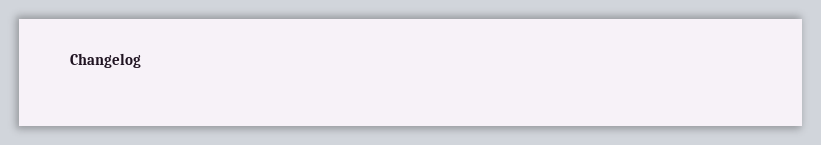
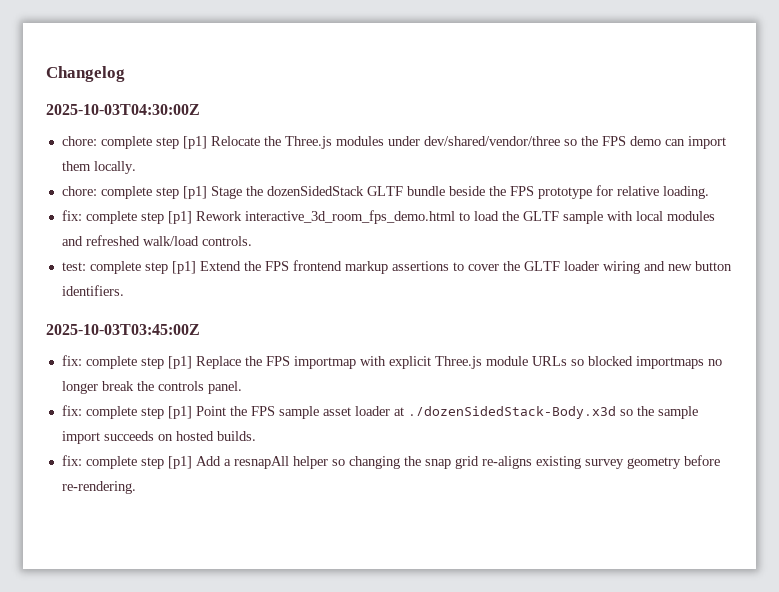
(141, 60) none -> [46,104,200,115] [61,136,726,149] [61,161,136,174] [61,185,709,199] [61,210,715,224] [61,235,252,246] [61,260,732,274] [61,285,124,296] [46,324,200,335] [61,355,722,369] [61,381,242,394] [61,405,698,419] [61,431,256,444] [61,455,720,469] [61,481,136,494] // 2025-10-03T04:30:00Z // chore: complete step [p1] Relocate the Three.js modules under dev/shared/vendor/three so the FPS demo can import them locally. // chore: complete step [p1] Stage the dozenSidedStack GLTF bundle beside the FPS prototype for relative loading. // fix: complete step [p1] Rework interactive_3d_room_fps_demo.html to load the GLTF sample with local modules and refreshed walk/load controls. // test: complete step [p1] Extend the FPS frontend markup assertions to cover the GLTF loader wiring and new button identifiers. // 2025-10-03T03:45:00Z // fix: complete step [p1] Replace the FPS importmap with explicit Three.js module URLs so blocked importmaps no longer break the controls panel. // fix: complete step [p1] Point the FPS sample asset loader at ./dozenSidedStack-Body.x3d so the sample import succeeds on hosted builds. // fix: complete step [p1] Add a resnapAll helper so changing the snap grid re-aligns existing survey geometry before re-rendering.

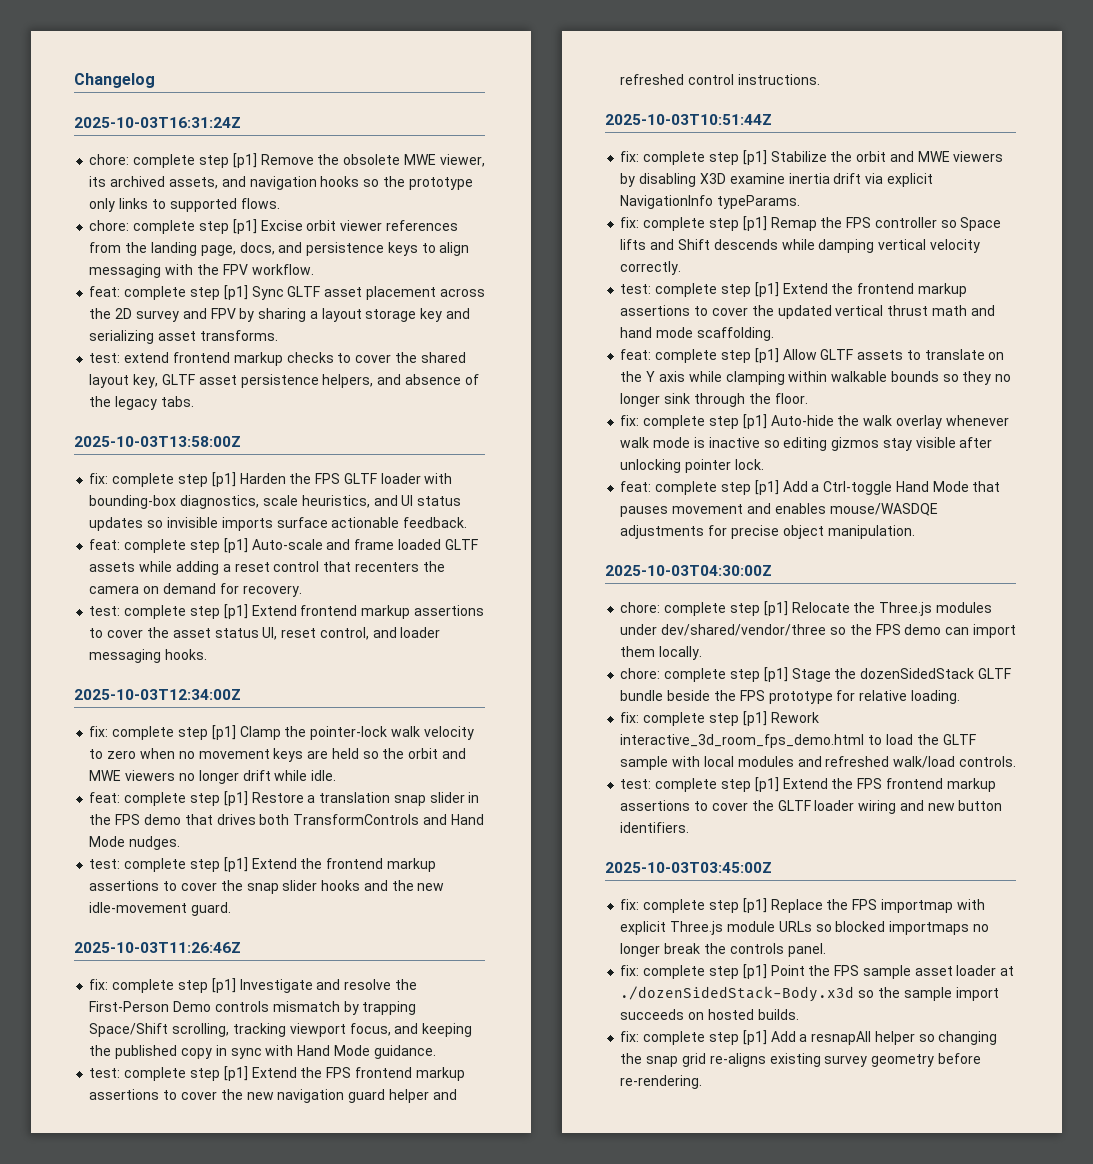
(125, 74) none -> [74,117,241,128] [89,153,485,168] [89,176,473,190] [89,198,280,212] [89,219,458,234] [89,242,470,256] [89,264,314,278] [89,285,485,300] [89,308,470,322] [89,330,278,344] [89,352,466,366] [89,374,479,388] [89,396,194,410] [74,436,241,447] [89,472,453,487] [89,495,462,509] [89,517,468,531] [89,538,478,553] [89,561,445,575] [89,583,302,597] [89,604,484,619] [89,627,441,640] [89,649,208,663] [74,689,241,700] [89,725,474,740] [89,748,466,762] [89,770,337,784] [89,791,480,806] [89,814,484,825] [89,836,181,850] [89,857,436,872] [89,880,445,894] [89,902,232,916] [74,942,241,953] [89,978,417,993] [89,1001,417,1015] [89,1023,473,1037] [89,1045,436,1059] [89,1066,465,1081] [89,1089,457,1103] [620,74,820,85] [605,114,772,125] [620,150,1004,165] [620,173,933,187] [620,195,801,209] [620,216,1002,231] [620,239,980,253] [620,261,682,275] [620,282,967,297] [620,305,995,319] [620,327,774,341] [620,348,1005,363] [620,371,1012,385] [620,393,808,407] [620,414,1009,429] [620,437,993,451] [620,459,764,473] [620,480,1001,495] [620,503,938,517] [620,525,915,539] // 2025-10-03T16:31:24Z // chore: complete step [p1] Remove the obsolete MWE viewer, its archived assets, and navigation hooks so the prototype only links to supported flows. // chore: complete step [p1] Excise orbit viewer references from the landing page, docs, and persistence keys to align messaging with the FPV workflow. // feat: complete step [p1] Sync GLTF asset placement across the 2D survey and FPV by sharing a layout storage key and serializing asset transforms. // test: extend frontend markup checks to cover the shared layout key, GLTF asset persistence helpers, and absence of the legacy tabs. // 2025-10-03T13:58:00Z // fix: complete step [p1] Harden the FPS GLTF loader with bounding-box diagnostics, scale heuristics, and UI status updates so invisible imports surface actionable feedback. // feat: complete step [p1] Auto-scale and frame loaded GLTF assets while adding a reset control that recenters the camera on demand for recovery. // test: complete step [p1] Extend frontend markup assertions to cover the asset status UI, reset control, and loader messaging hooks. // 2025-10-03T12:34:00Z // fix: complete step [p1] Clamp the pointer-lock walk velocity to zero when no movement keys are held so the orbit and MWE viewers no longer drift while idle. // feat: complete step [p1] Restore a translation snap slider in the FPS demo that drives both TransformControls and Hand Mode nudges. // test: complete step [p1] Extend the frontend markup assertions to cover the snap slider hooks and the new idle-movement guard. // 2025-10-03T11:26:46Z // fix: complete step [p1] Investigate and resolve the First-Person Demo controls mismatch by trapping Space/Shift scrolling, tracking viewport focus, and keeping the published copy in sync with Hand Mode guidance. // test: complete step [p1] Extend the FPS frontend markup assertions to cover the new navigation guard helper and refreshed control instructions. // 2025-10-03T10:51:44Z // fix: complete step [p1] Stabilize the orbit and MWE viewers by disabling X3D examine inertia drift via explicit NavigationInfo typeParams. // fix: complete step [p1] Remap the FPS controller so Space lifts and Shift descends while damping vertical velocity correctly. // test: complete step [p1] Extend the frontend markup assertions to cover the updated vertical thrust math and hand mode scaffolding. // feat: complete step [p1] Allow GLTF assets to translate on the Y axis while clamping within walkable bounds so they no longer sink through the floor. // fix: complete step [p1] Auto-hide the walk overlay whenever walk mode is inactive so editing gizmos stay visible after unlocking pointer lock. // feat: complete step [p1] Add a Ctrl-toggle Hand Mode that pauses movement and enables mouse/WASDQE adjustments for precise object manipulation.

